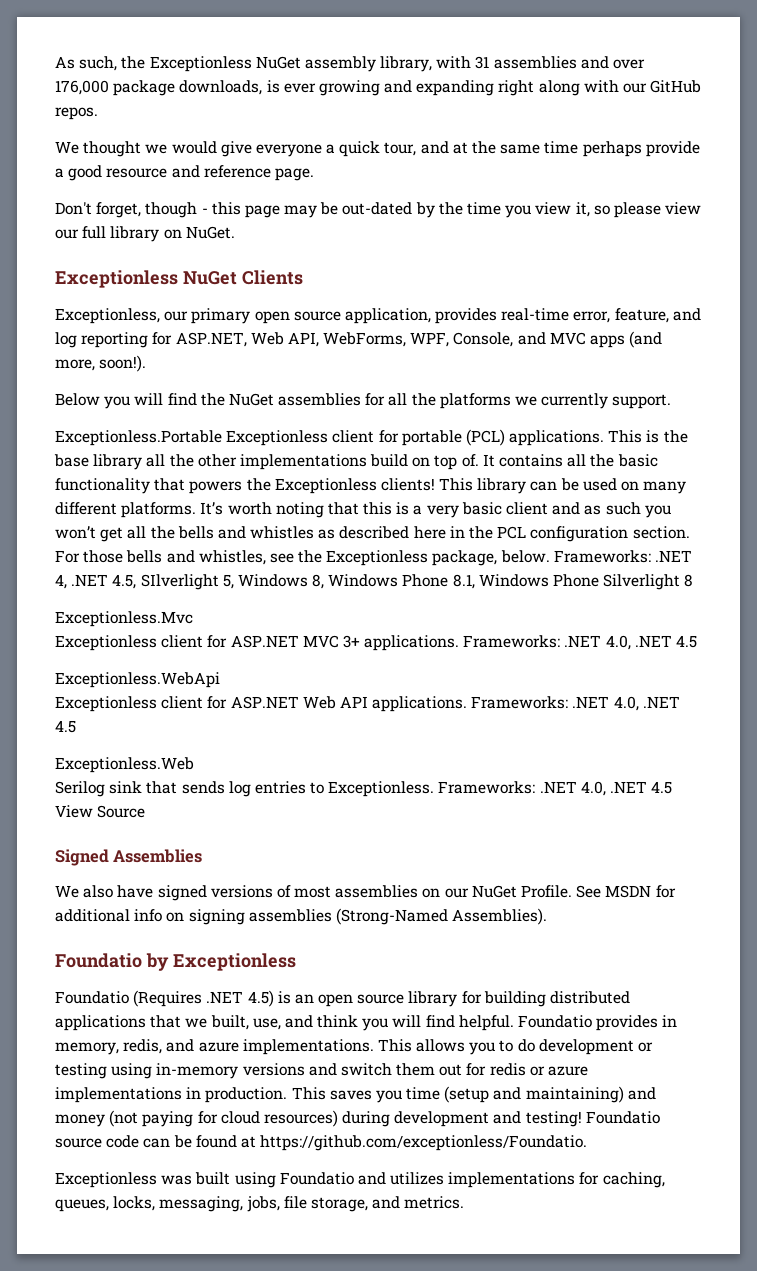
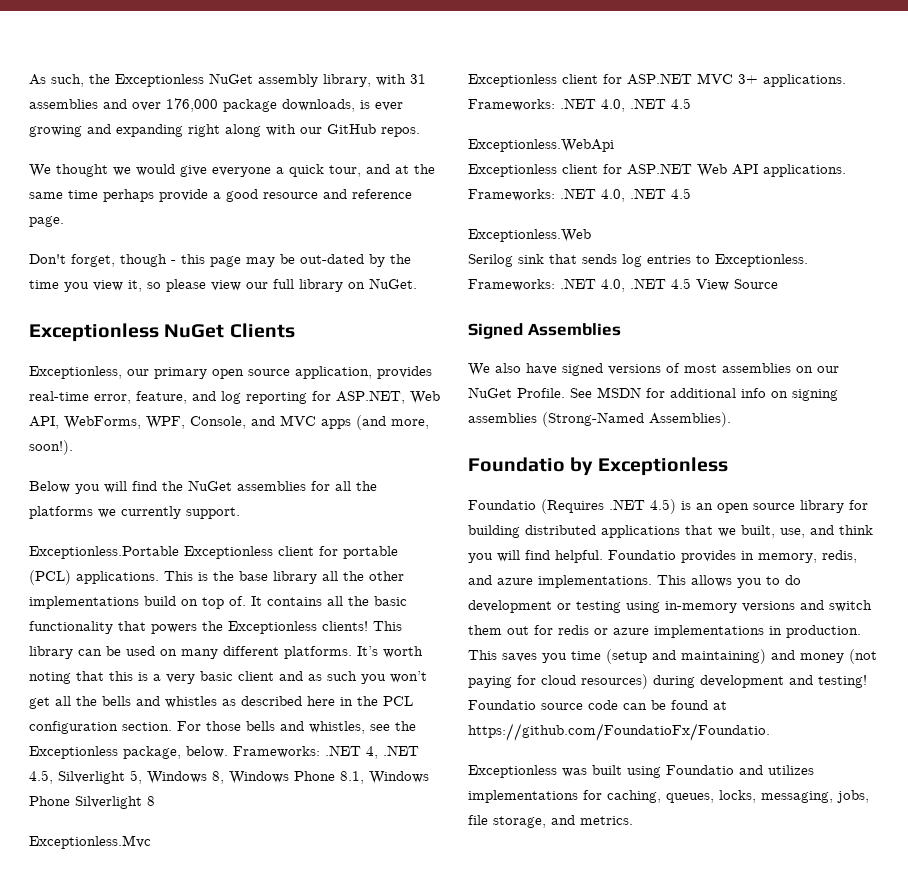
[140,574,219,590] SIlverlight -> [58,771,125,784] Silverlight
[260,1135,588,1151] https://github.com/exceptionless/Foundatio. -> [468,723,770,741] https://github.com/FoundatioFx/Foundatio.

